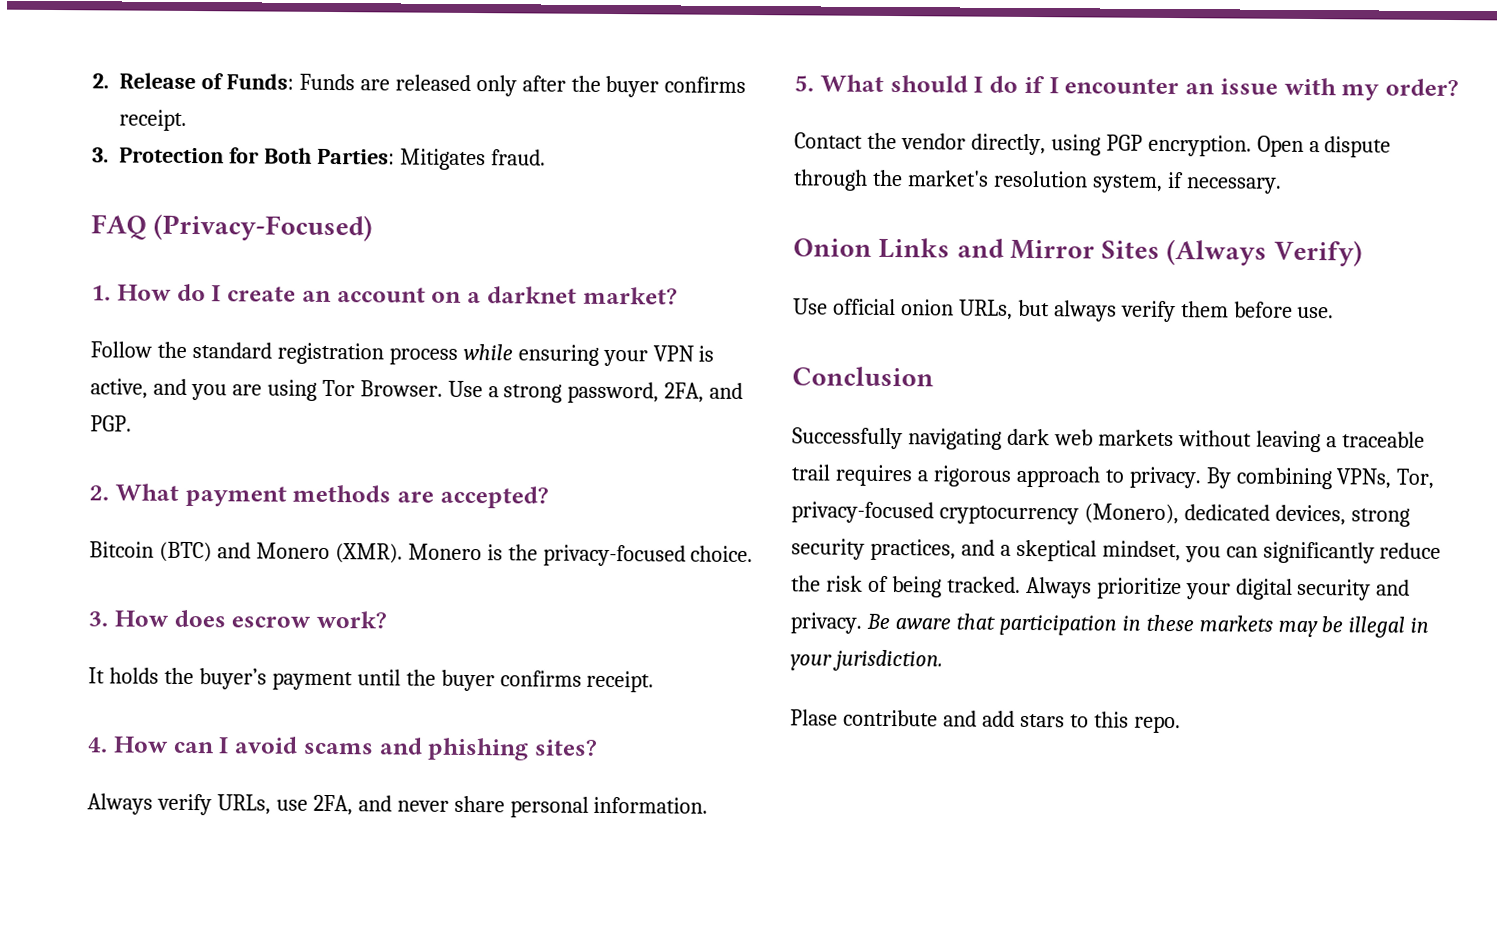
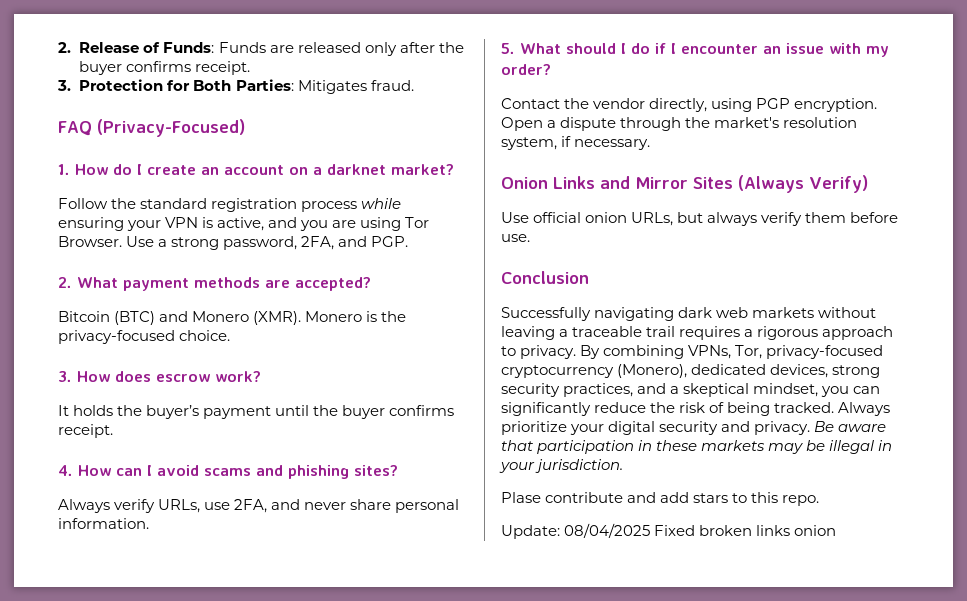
(1181, 724) none -> [501,523,837,539] // Update: 08/04/2025 Fixed broken links onion

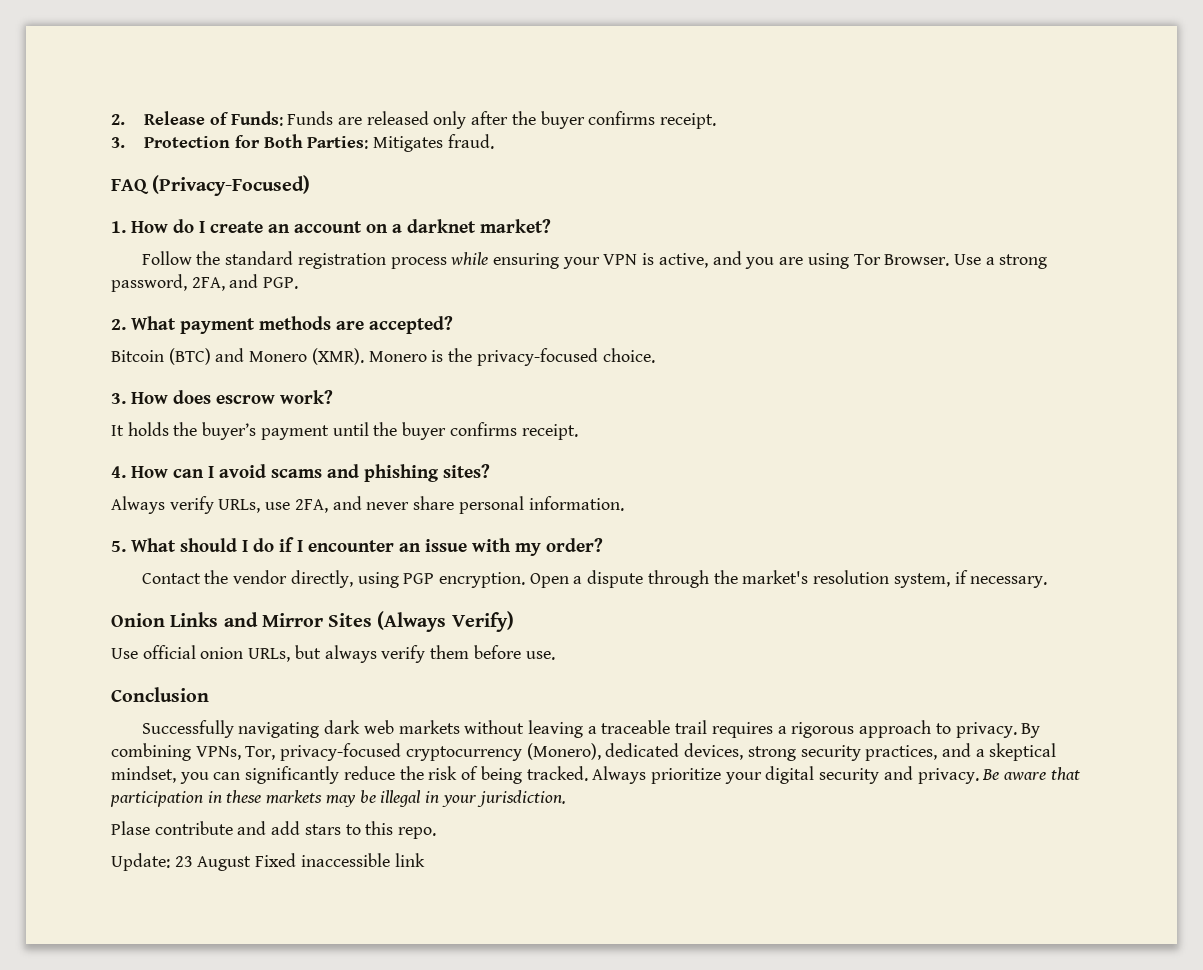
[564,523,837,538] 08/04/2025 Fixed broken links onion -> [174,853,425,871] 23 August Fixed inaccessible link

